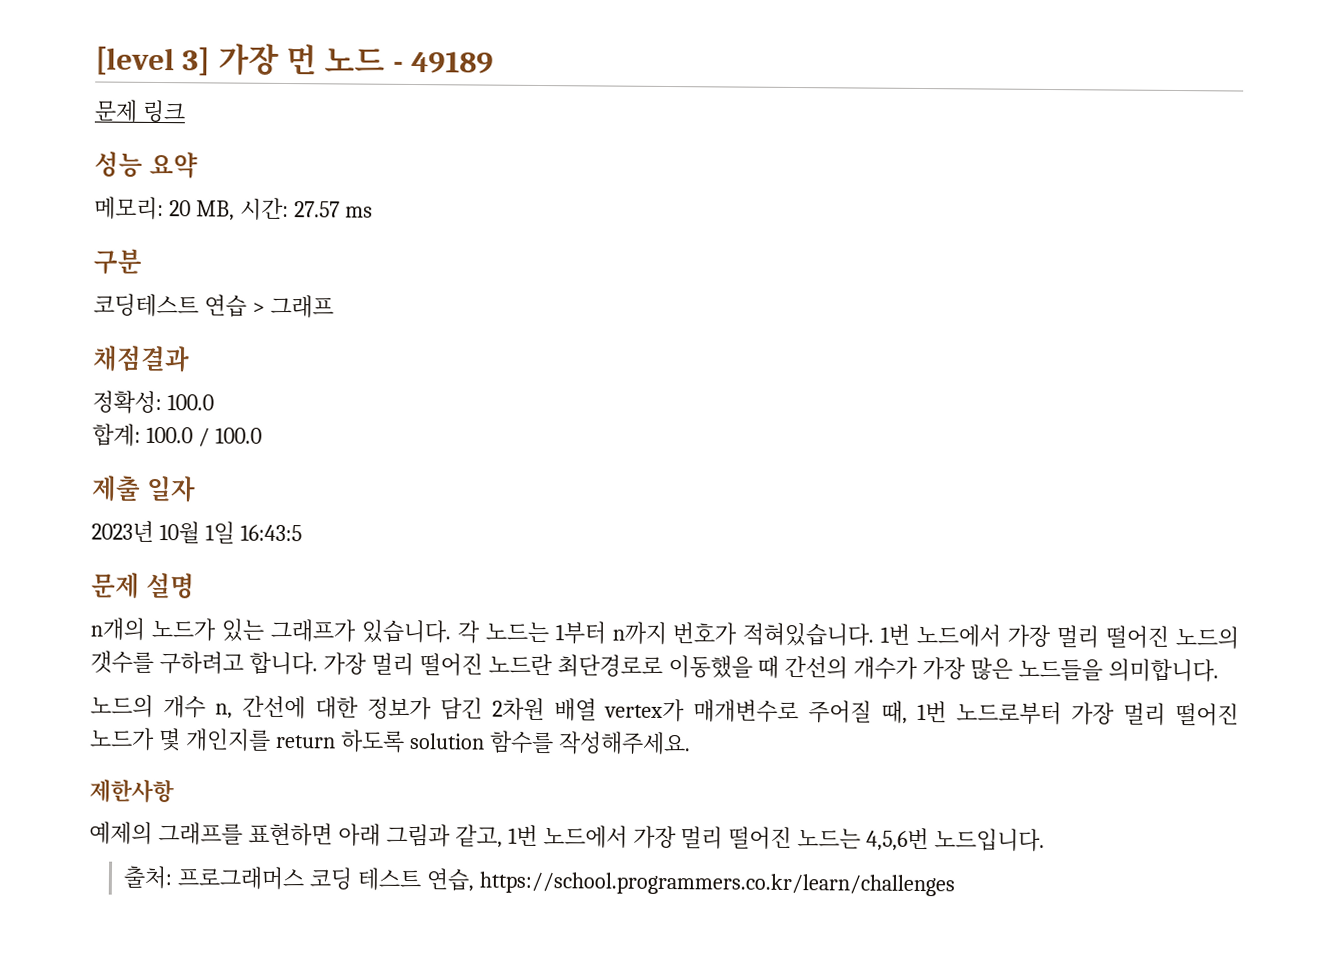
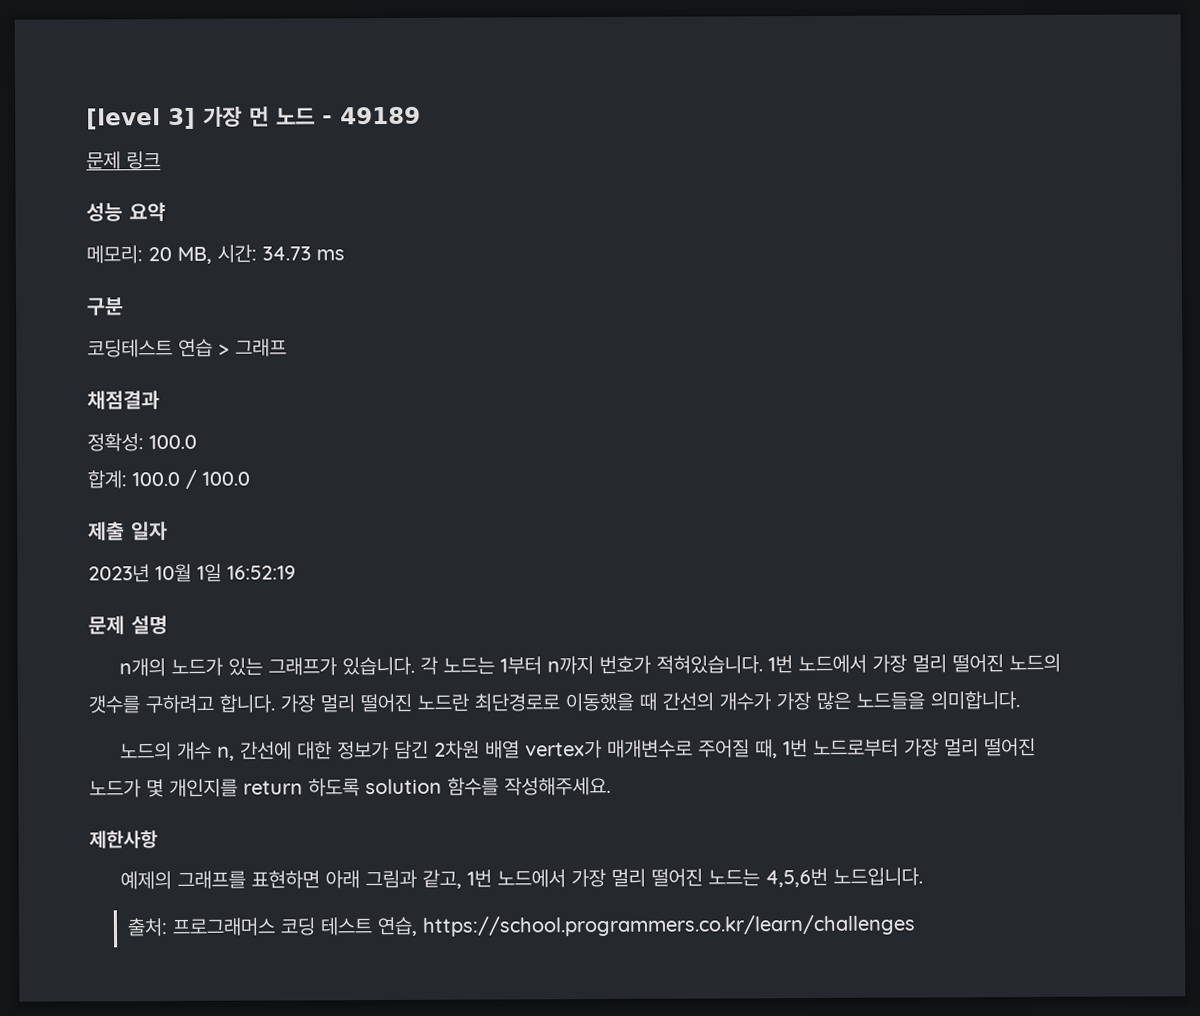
[293,201,340,218] 27.57 -> [262,246,311,261] 34.73
[239,524,302,542] 16:43:5 -> [227,565,296,580] 16:52:19

